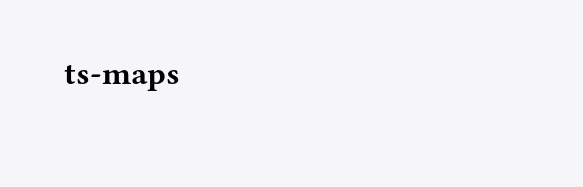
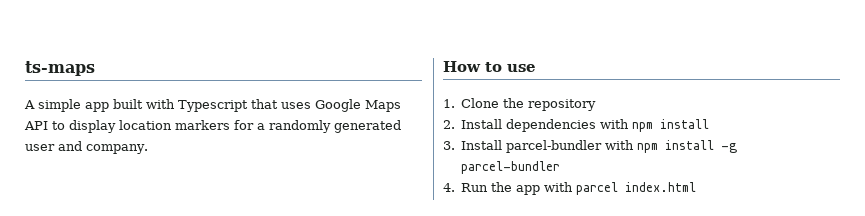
(180, 77) none -> [24,99,401,112] [24,120,401,133] [25,141,148,154] [443,61,536,72] [443,98,597,111] [443,119,710,132] [443,140,738,153] [461,161,561,174] [443,182,697,195] // A simple app built with Typescript that uses Google Maps API to display location markers for a randomly generated user and company. // How to use // 1. Clone the repository // 2. Install dependencies with npm install // 3. Install parcel-bundler with npm install -g parcel-bundler // 4. Run the app with parcel index.html

